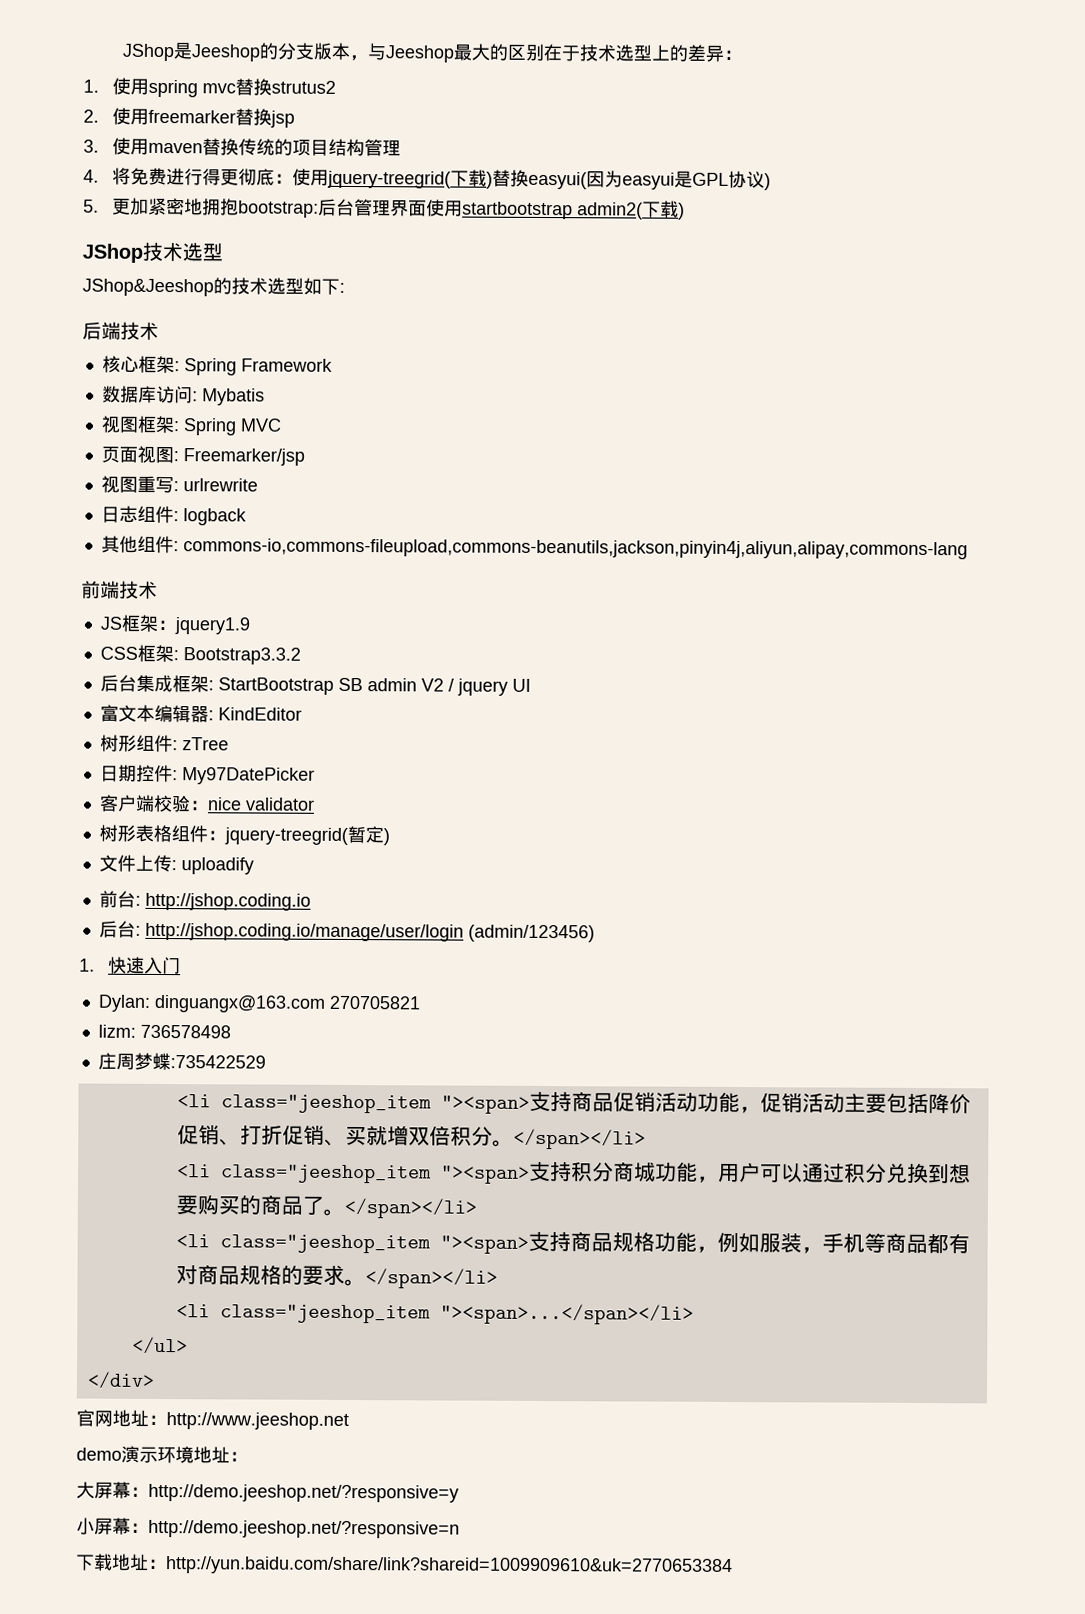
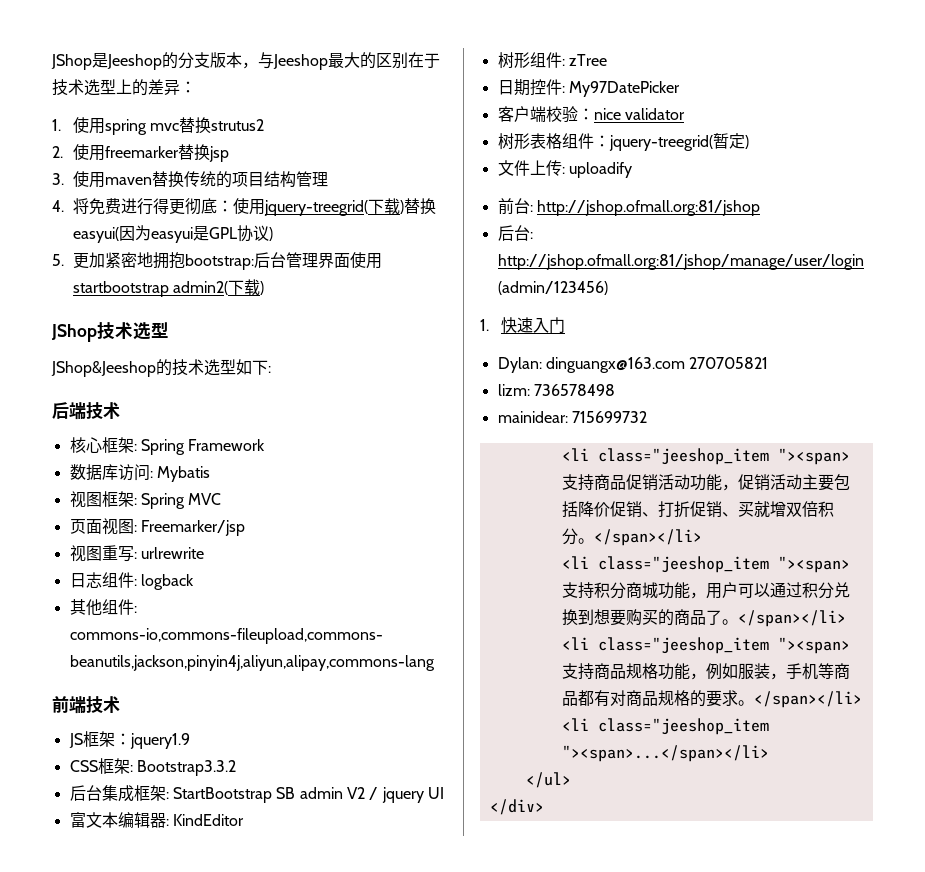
[144,892,311,911] http://jshop.coding.io -> [536,200,760,216] http://jshop.ofmall.org:81/jshop
[144,922,464,942] http://jshop.coding.io/manage/user/login -> [497,254,864,270] http://jshop.ofmall.org:81/jshop/manage/user/login
[97,1052,266,1071] 庄周梦蝶:735422529 -> [497,411,647,423] mainidear: 715699732
[76,1409,349,1430] [76,1445,248,1464] [76,1481,459,1503] [76,1517,460,1539] [75,1553,733,1577] // 官网地址：http://www.jeeshop.net // demo演示环境地址： // 大屏幕：http://demo.jeeshop.net/?responsive=y // 小屏幕：http://demo.jeeshop.net/?responsive=n // 下载地址：http://yun.baidu.com/share/link?shareid=1009909610&uk=2770653384 -> (544, 807) none

